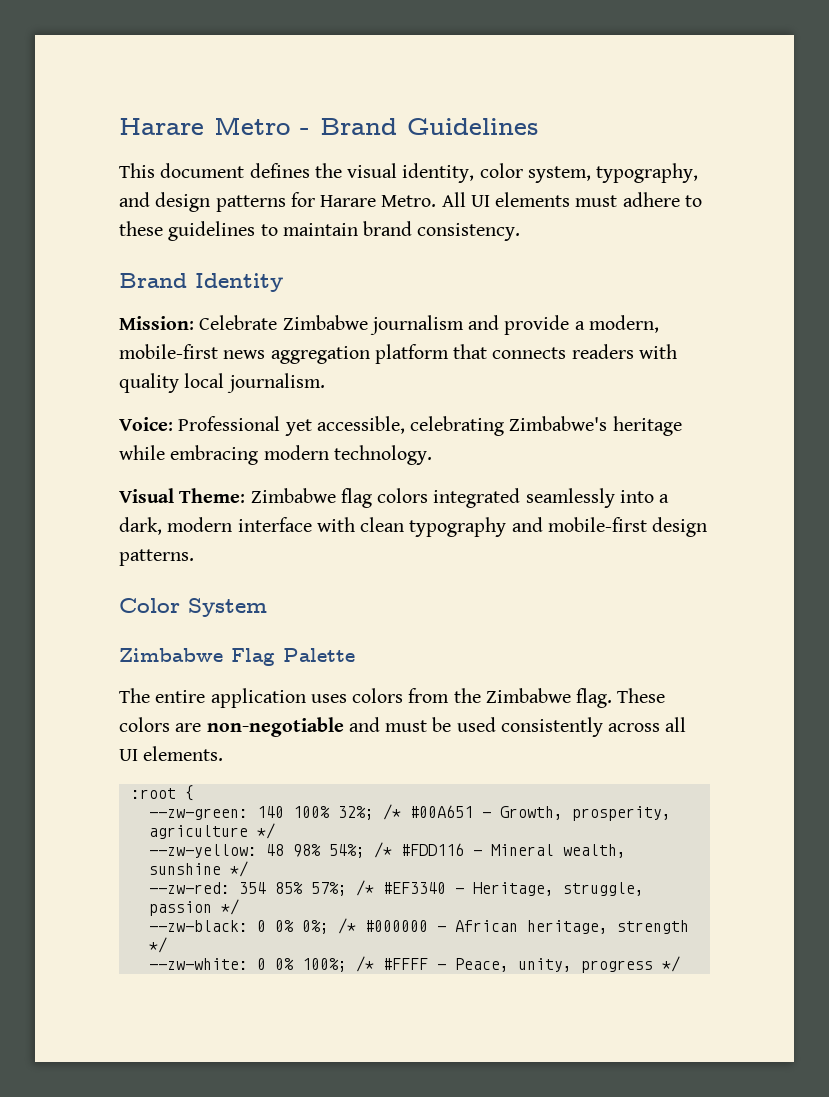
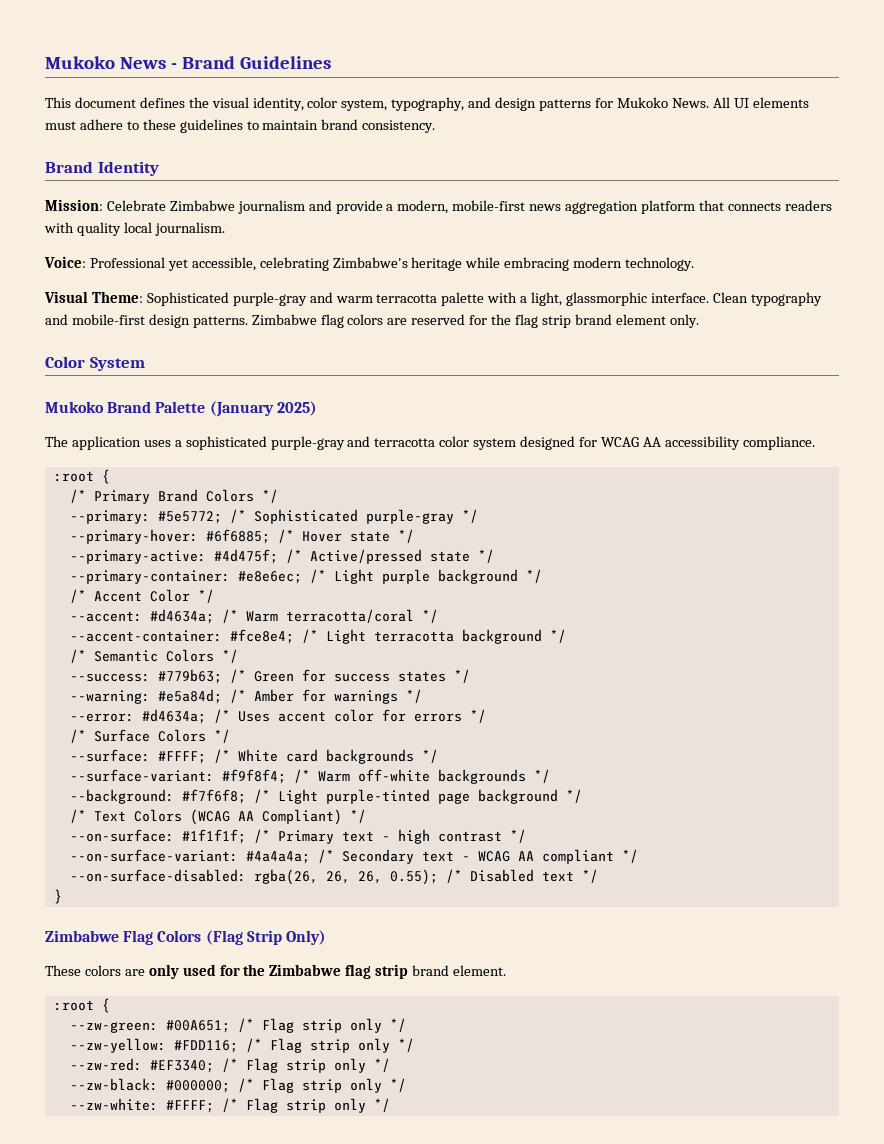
[119,117,290,135] Harare Metro -> [45,56,166,69] Mukoko News
[320,195,437,207] Harare Metro. -> [616,97,709,108] Mukoko News.
[250,488,670,508] [119,517,405,535] Zimbabwe flag colors integrated seamlessly into a dark, modern interface with clean -> [146,292,748,306] Sophisticated purple-gray and warm terracotta palette with a light, glassmorphic interface. Clean
[119,598,267,617] [119,648,355,666] [119,688,666,708] [119,717,687,737] [119,746,224,761] [130,785,194,801] [148,804,671,821] [148,823,275,839] [148,842,626,858] [148,861,248,877] [148,880,644,896] [148,899,239,916] [148,918,689,934] [148,937,167,953] [148,956,653,973] // Color System // Zimbabwe Flag Palette // The entire application uses colors from the Zimbabwe flag. These colors are non-negotiable and must be used consistently across all UI elements. // :root { // --zw-green: 140 100% 32%; /* #00A651 - Growth, prosperity, agriculture */ // --zw-yellow: 48 98% 54%; /* #FDD116 - Mineral wealth, sunshine */ // --zw-red: 354 85% 57%; /* #EF3340 - Heritage, struggle, passion */ // --zw-black: 0 0% 0%; /* #000000 - African heritage, strength */ // --zw-white: 0 0% 100%; /* #FFFF - Peace, unity, progress -> [251,314,699,328] [45,356,145,371] [45,401,317,417] [45,436,815,450] [53,469,110,484] [69,489,278,504] [69,509,478,524] [69,529,414,544] [69,549,494,564] [69,569,542,584] [69,589,214,603] [69,609,438,624] [69,629,566,644] [69,649,238,663] [69,669,470,684] [69,689,422,704] [69,709,486,724] [69,729,230,743] [69,749,438,764] [69,769,550,784] [69,789,582,804] [69,809,366,825] [69,829,526,844] [69,849,638,864] [69,869,598,885] [53,889,62,904] [45,930,326,945] [45,964,507,979] [53,998,110,1013] [69,1018,406,1033] [69,1038,414,1053] [69,1058,390,1073] [69,1078,406,1093] [69,1098,366,1113] Zimbabwe flag colors are reserved for the flag strip brand element only. // Color System // Mukoko Brand Palette (January 2025) // The application uses a sophisticated purple-gray and terracotta color system designed for WCAG AA accessibility compliance. // :root { // /* Primary Brand Colors */ // --primary: #5e5772; /* Sophisticated purple-gray */ // --primary-hover: #6f6885; /* Hover state */ // --primary-active: #4d475f; /* Active/pressed state */ // --primary-container: #e8e6ec; /* Light purple background */ // /* Accent Color */ // --accent: #d4634a; /* Warm terracotta/coral */ // --accent-container: #fce8e4; /* Light terracotta background */ // /* Semantic Colors */ // --success: #779b63; /* Green for success states */ // --warning: #e5a84d; /* Amber for warnings */ // --error: #d4634a; /* Uses accent color for errors */ // /* Surface Colors */ // --surface: #FFFF; /* White card backgrounds */ // --surface-variant: #f9f8f4; /* Warm off-white backgrounds */ // --background: #f7f6f8; /* Light purple-tinted page background */ // /* Text Colors (WCAG AA Compliant) */ // --on-surface: #1f1f1f; /* Primary text - high contrast */ // --on-surface-variant: #4a4a4a; /* Secondary text - WCAG AA compliant */ // --on-surface-disabled: rgba(26, 26, 26, 0.55); /* Disabled text */ // } // Zimbabwe Flag Colors (Flag Strip Only) // These colors are only used for the Zimbabwe flag strip brand element. // :root { // --zw-green: #00A651; /* Flag strip only */ // --zw-yellow: #FDD116; /* Flag strip only */ // --zw-red: #EF3340; /* Flag strip only */ // --zw-black: #000000; /* Flag strip only */ // --zw-white: #FFFF; /* Flag strip only

